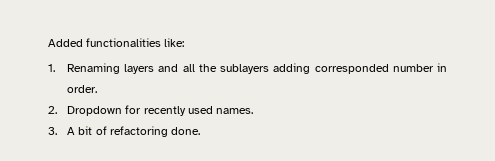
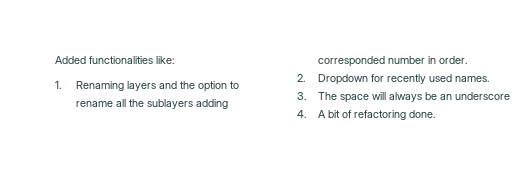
(179, 68) none -> [180,81,240,92] [76,101,114,107] the option to rename
(57, 131) none -> [318,92,511,103] [297,110,306,118] The space will always be an underscore // 4.

